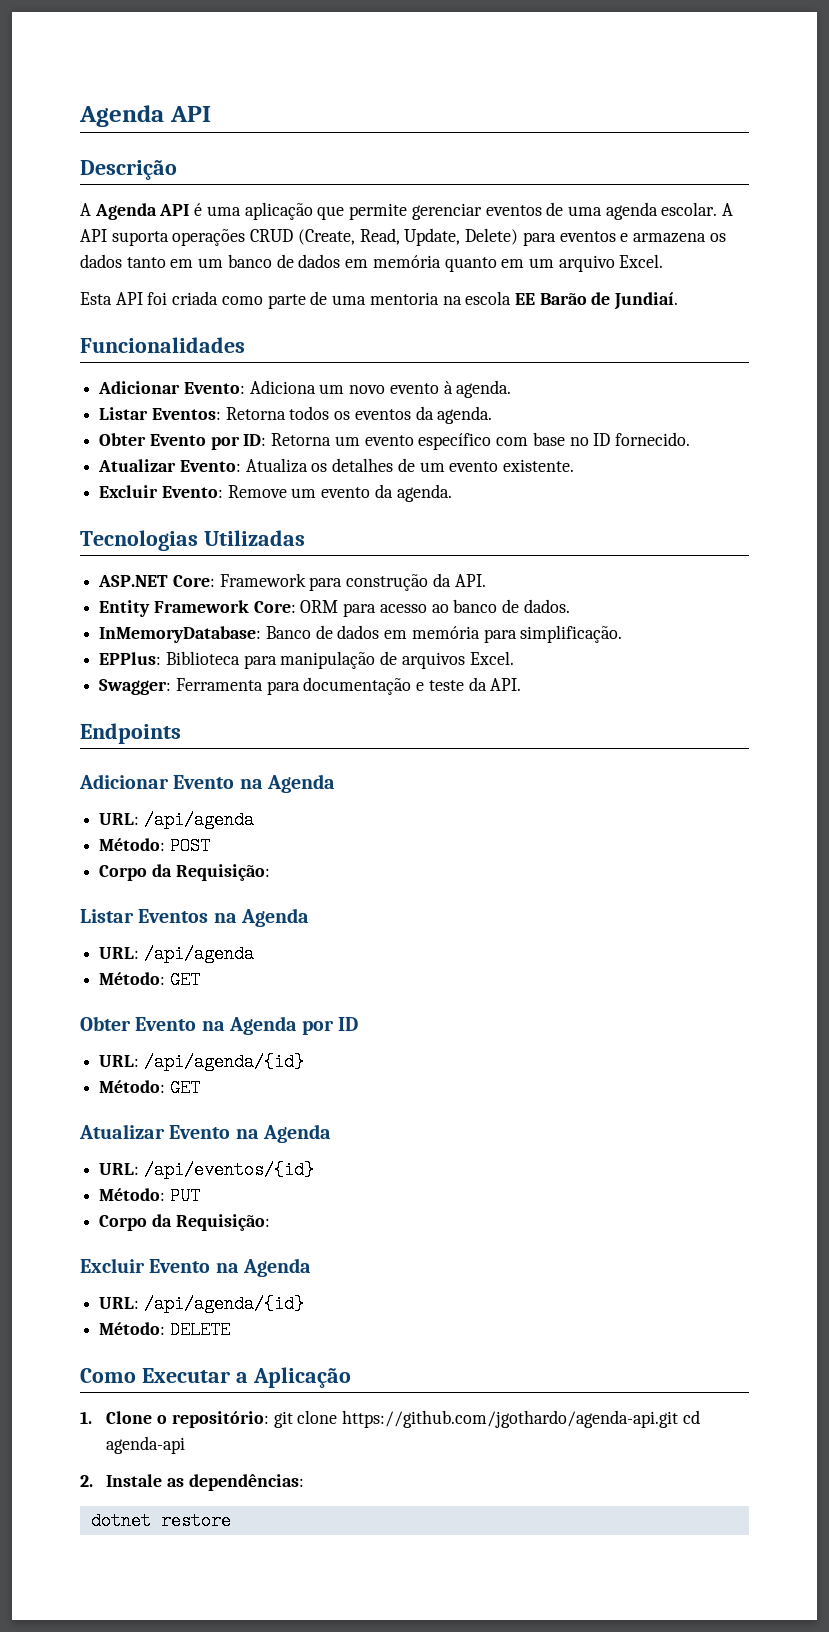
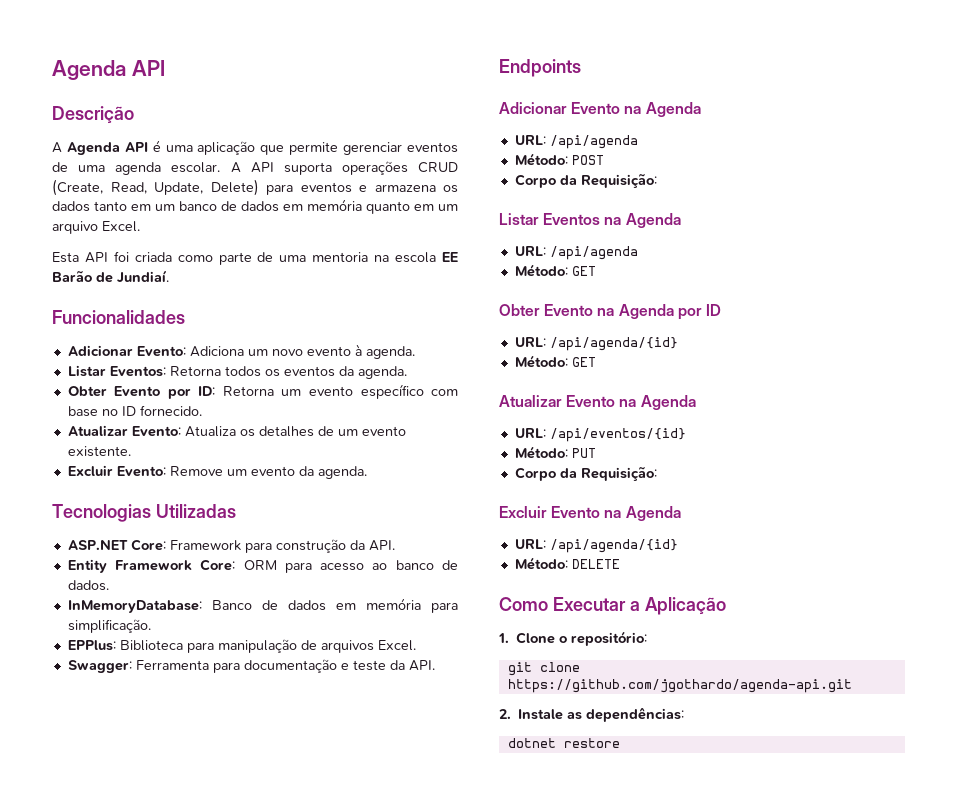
(269, 1419) none -> (648, 638) //
[682,1410,700,1424] [106,1436,186,1454] cd agenda-api -> (852, 686) none

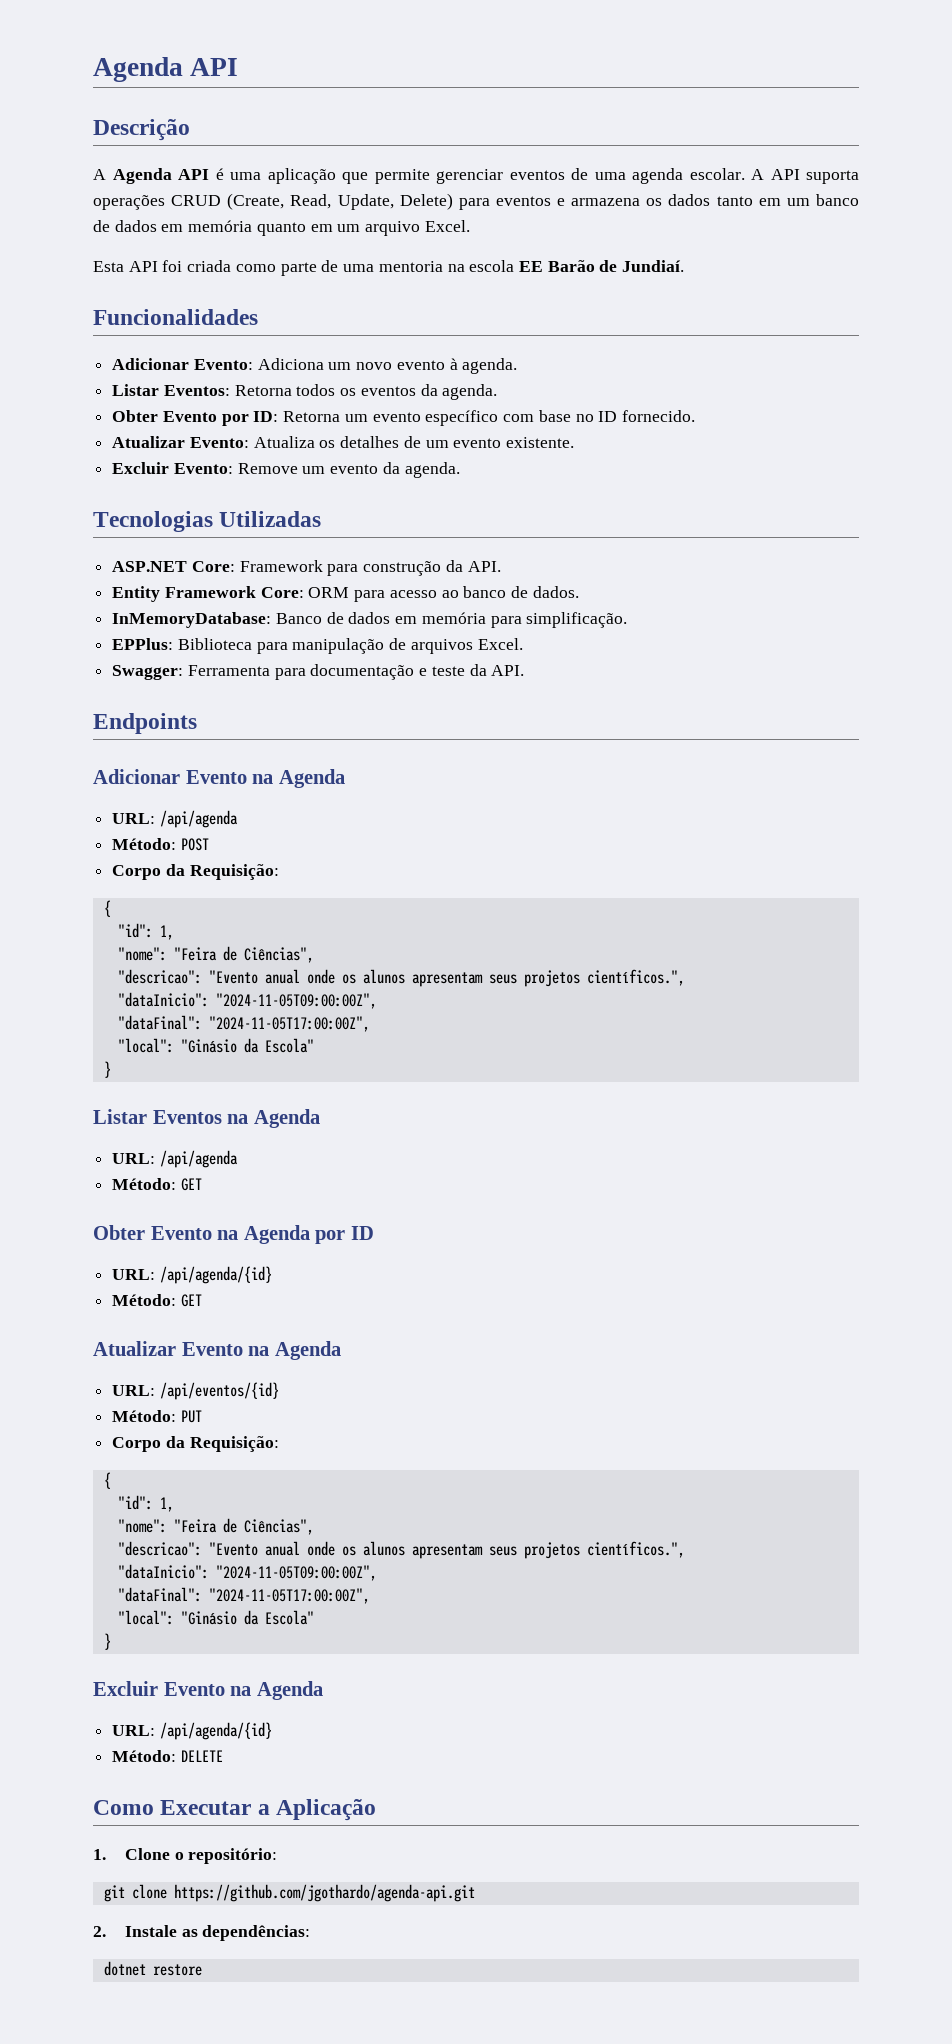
(657, 180) none -> [103,900,111,917] [117,923,174,940] [117,946,314,963] [117,969,685,987] [117,992,377,1009] [117,1015,370,1032] [117,1038,314,1053] [103,1061,111,1078] // { // "id": 1, // "nome": "Feira de Ciências", // "descricao": "Evento anual onde os alunos apresentam seus projetos científicos.", // "dataInicio": "2024-11-05T09:00:00Z", // "dataFinal": "2024-11-05T17:00:00Z", // "local": "Ginásio da Escola" // }
(657, 473) none -> [103,1472,111,1489] [117,1495,174,1512] [117,1518,314,1535] [117,1541,685,1559] [117,1564,377,1581] [117,1587,370,1604] [117,1610,314,1625] [103,1633,111,1650] // { // "id": 1, // "nome": "Feira de Ciências", // "descricao": "Evento anual onde os alunos apresentam seus projetos científicos.", // "dataInicio": "2024-11-05T09:00:00Z", // "dataFinal": "2024-11-05T17:00:00Z", // "local": "Ginásio da Escola" // }

